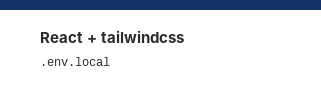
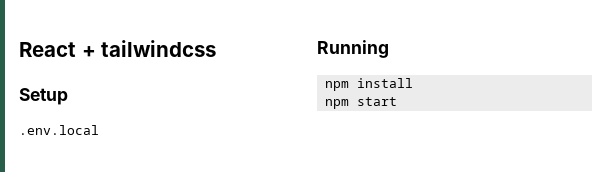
(185, 36) none -> [19,88,68,105] // Setup
(110, 61) none -> [317,40,389,58] [324,78,413,91] [324,97,397,109] // Running // npm install // npm start

